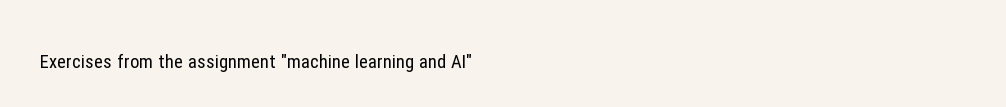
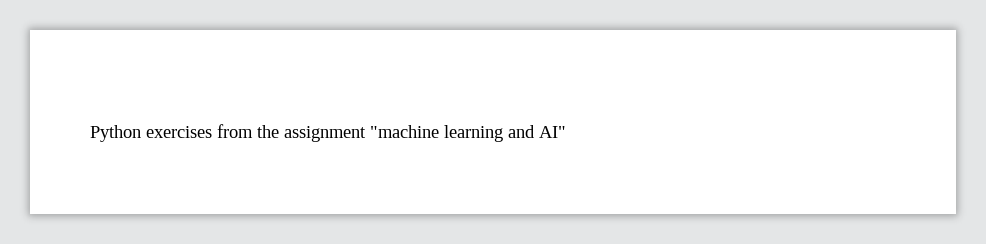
[40,55,112,68] Exercises -> [90,125,212,142] Python exercises

